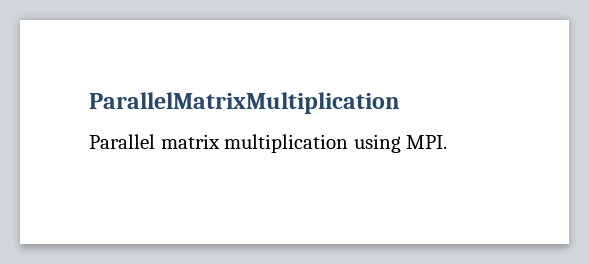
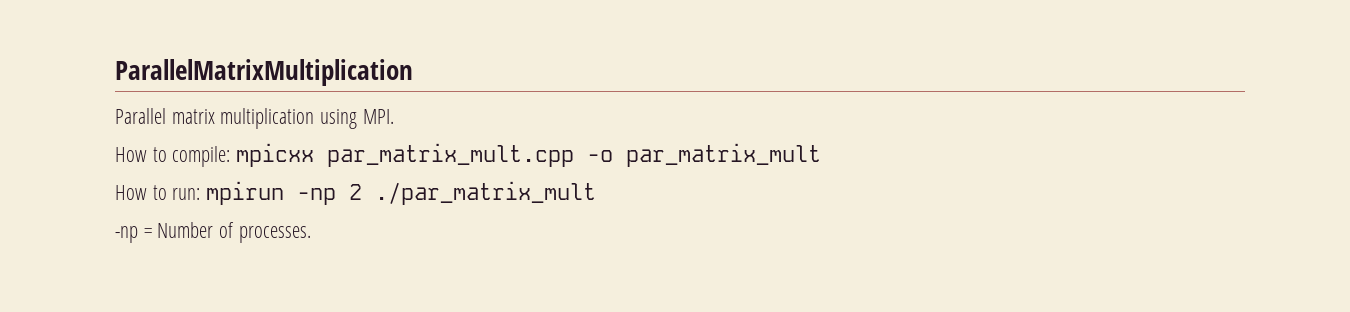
(448, 142) none -> [115,143,822,167] [115,181,597,205] [115,222,311,243] // How to compile: mpicxx par_matrix_mult.cpp -o par_matrix_mult // How to run: mpirun -np 2 ./par_matrix_mult // -np = Number of processes.

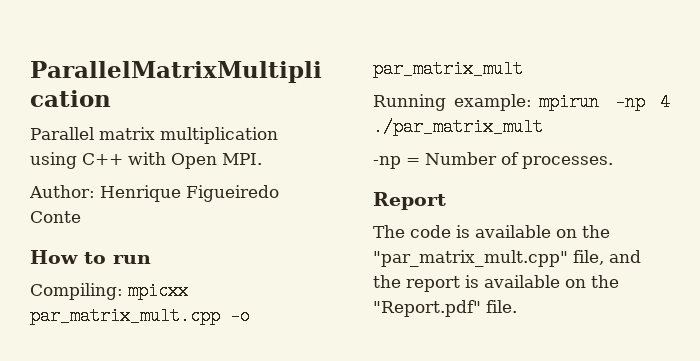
[362,109,394,124] [115,146,231,167] MPI. // How to compile: -> [82,152,262,169] [29,185,279,202] [30,211,81,223] [30,250,151,264] [30,283,123,300] C++ with Open MPI. // Author: Henrique Figueiredo Conte // How to run // Compiling:
[115,185,201,200] How to run: -> [373,94,532,111] Running example:
[349,184,363,200] 2 -> [660,93,670,111] 4
(311, 234) none -> [373,192,446,210] [373,225,610,238] [373,250,641,267] [373,275,619,292] [373,300,517,317] // Report // The code is available on the "par_matrix_mult.cpp" file, and the report is available on the "Report.pdf" file.

